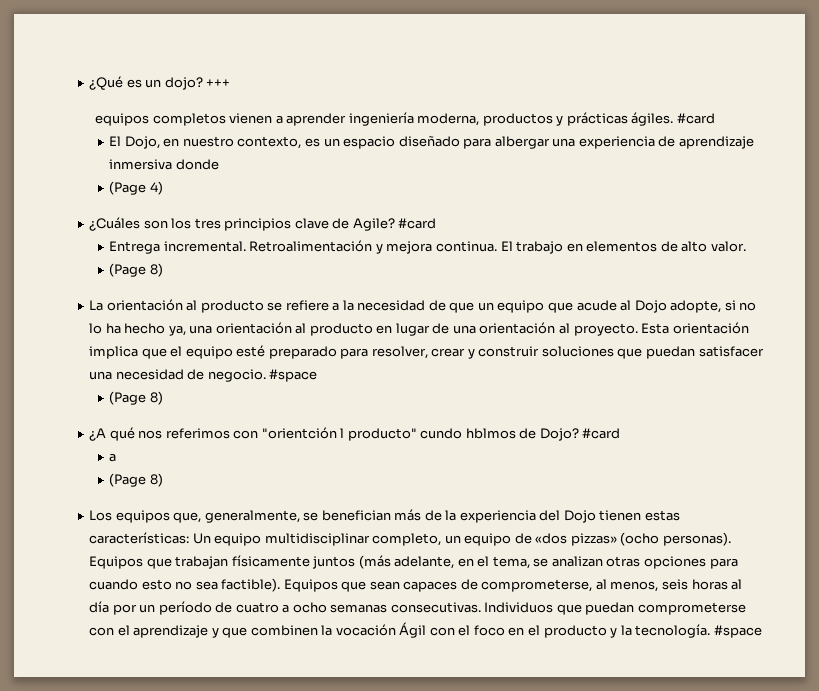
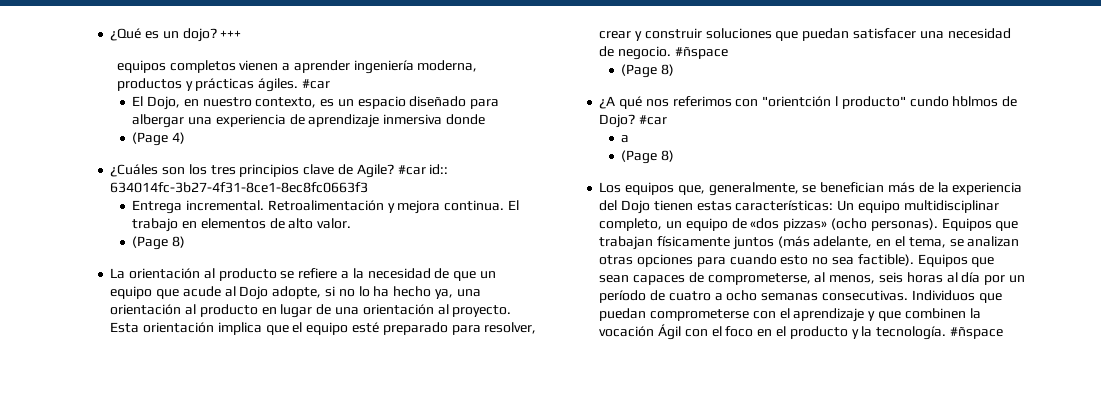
[676,113,715,124] #card -> [301,79,330,89] #car
[398,218,437,229] #card -> [397,164,449,175] [110,182,369,193] #car id:: 634014fc-3b27-4f31-8ce1-8ec8fc0663f3
[269,369,318,382] #space -> [674,46,728,59] #ñspace
[582,428,621,439] #card -> [639,115,668,125] #car
[713,625,762,638] #space -> [949,326,1003,339] #ñspace

